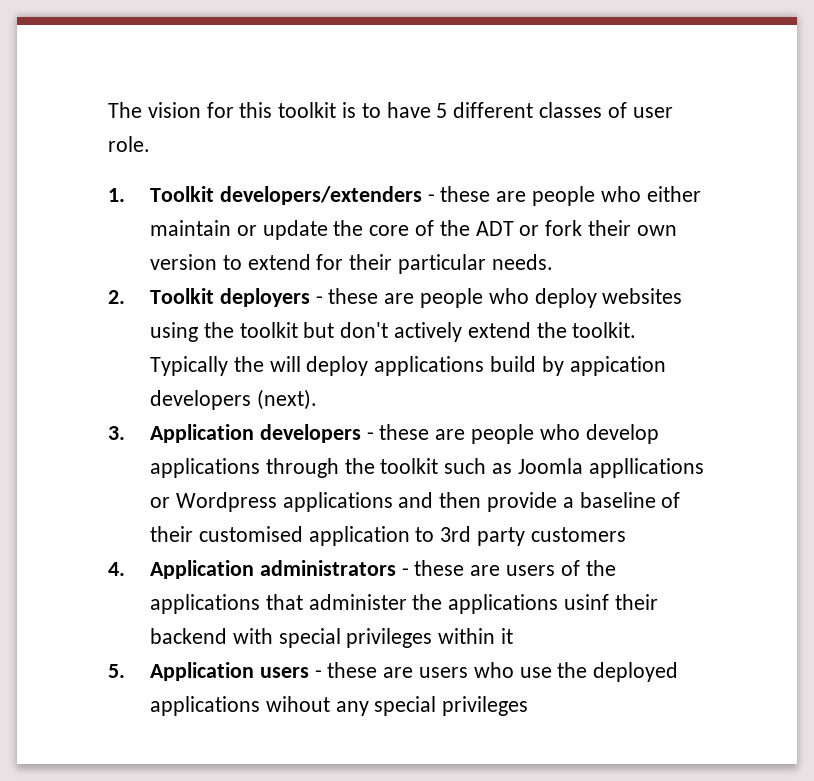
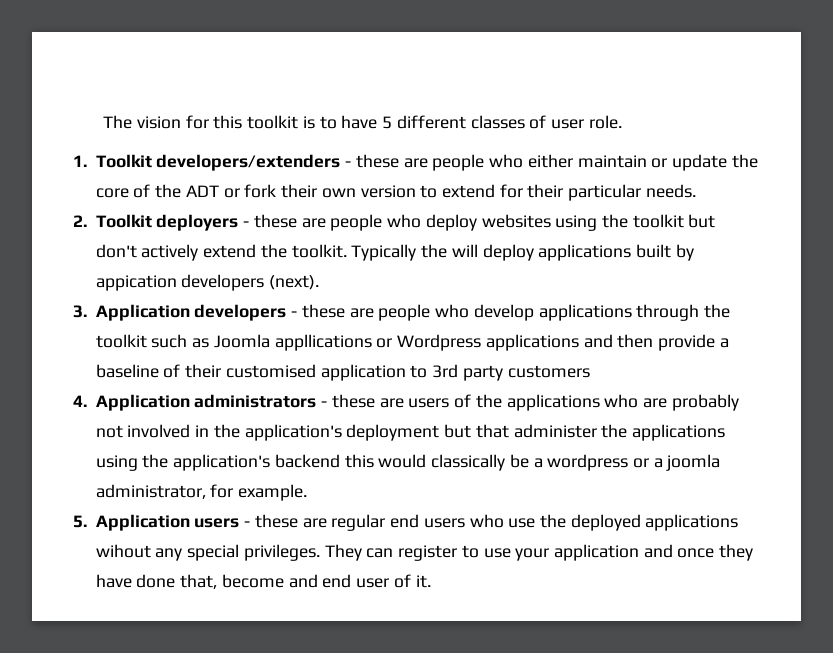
[490,356,537,372] build -> [636,244,672,258] built
[265,594,658,614] [150,628,514,648] that administer the applications usinf their backend with special privileges within it -> [604,394,739,411] [95,424,726,441] [95,454,721,471] [95,484,308,501] who are probably not involved in the application's deployment but that administer the applications using the application's backend this would classically be a wordpress or a joomla administrator, for example.
(414, 672) none -> [331,514,420,531] regular end
[442,696,529,716] privileges -> [243,544,754,561] [95,574,431,589] privileges. They can register to use your application and once they have done that, become and end user of it.

